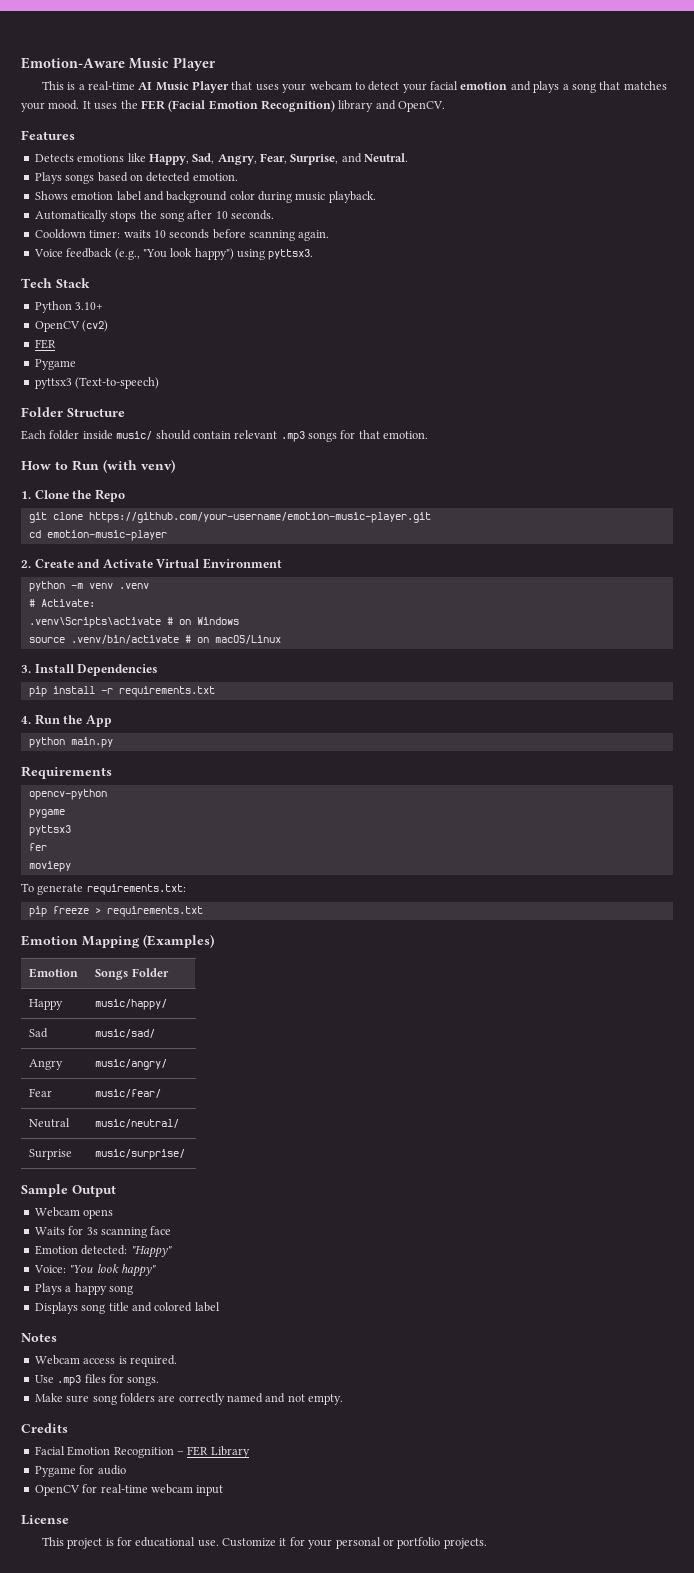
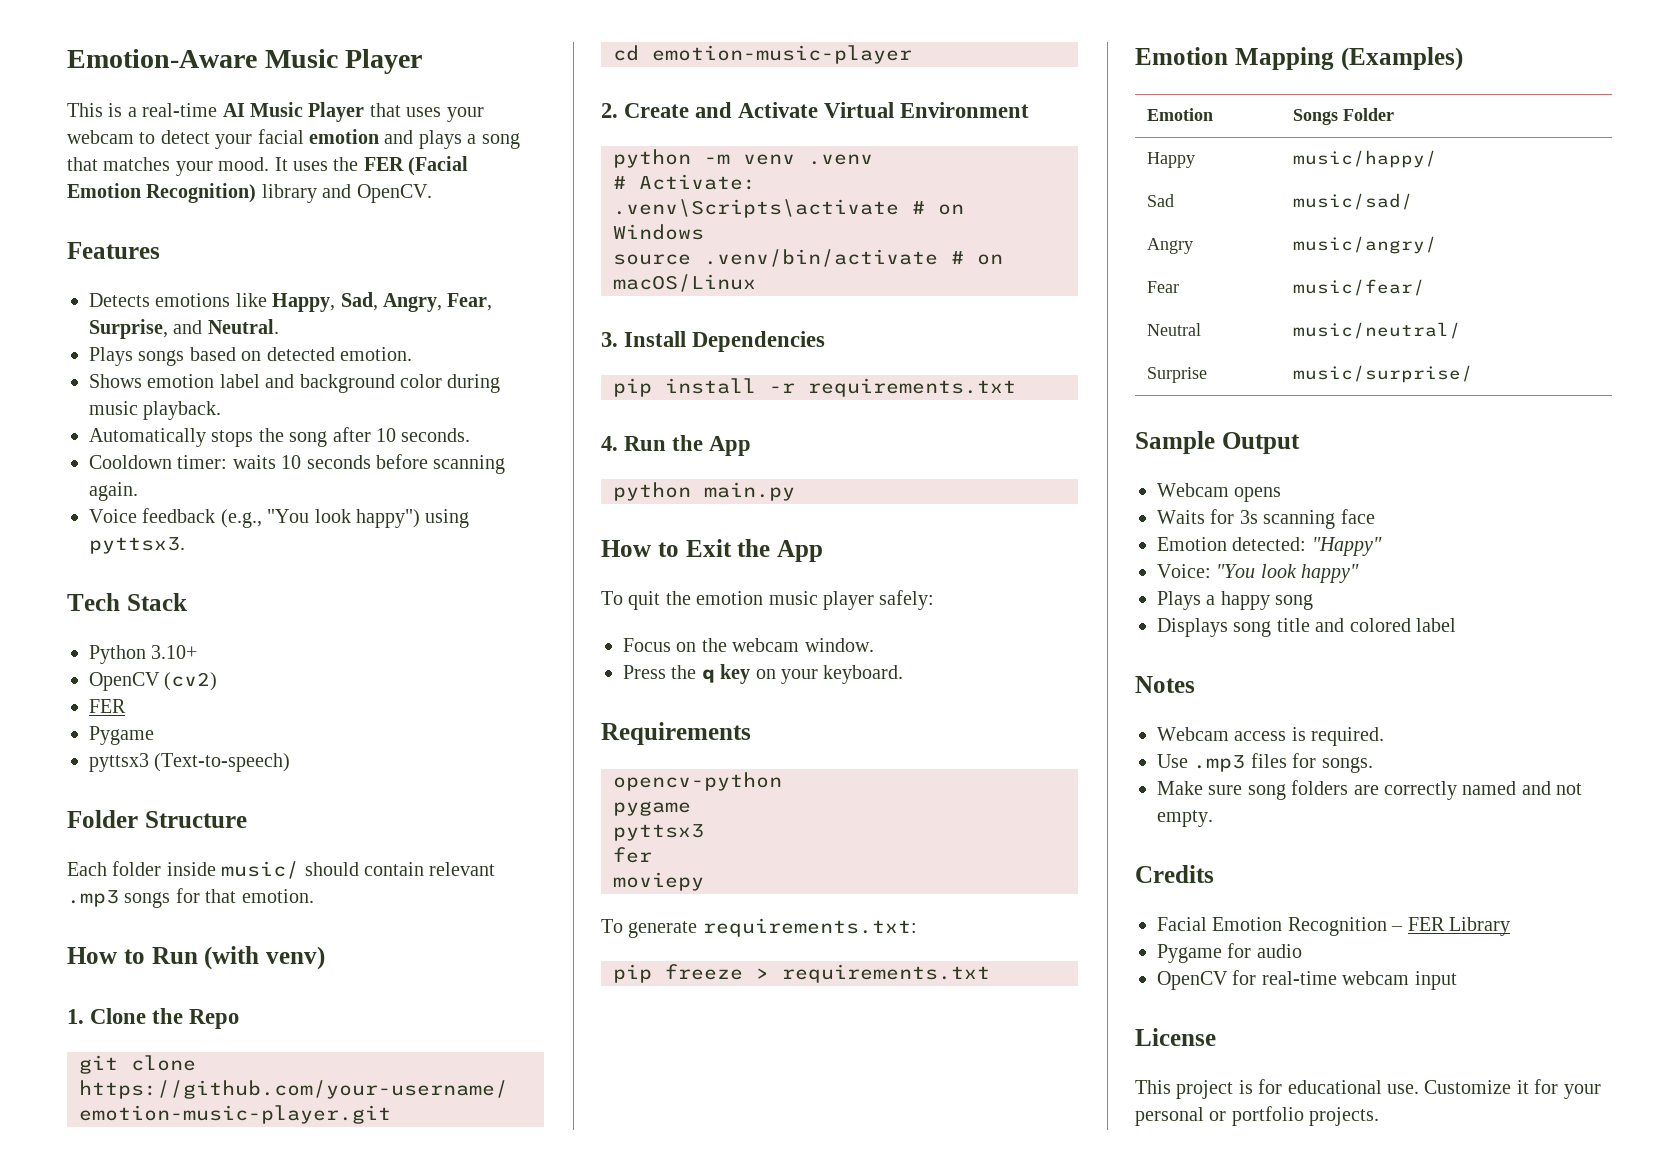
(113, 742) none -> [601,539,823,562] [601,590,935,610] [623,638,874,652] [623,664,904,684] // How to Exit the App // To quit the emotion music player safely: // Focus on the webcam window. // Press the q key on your keyboard.

